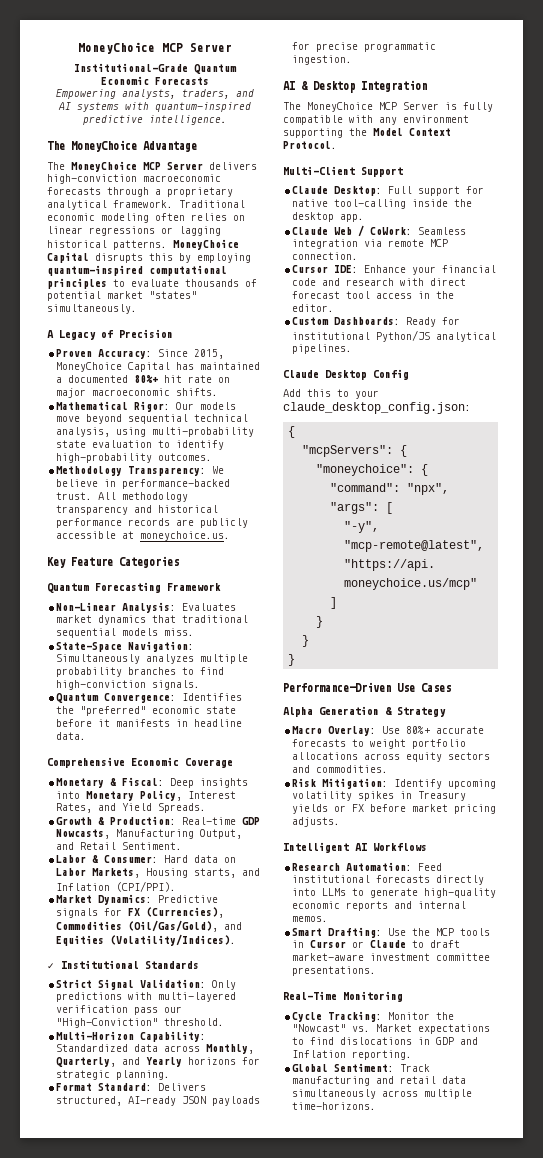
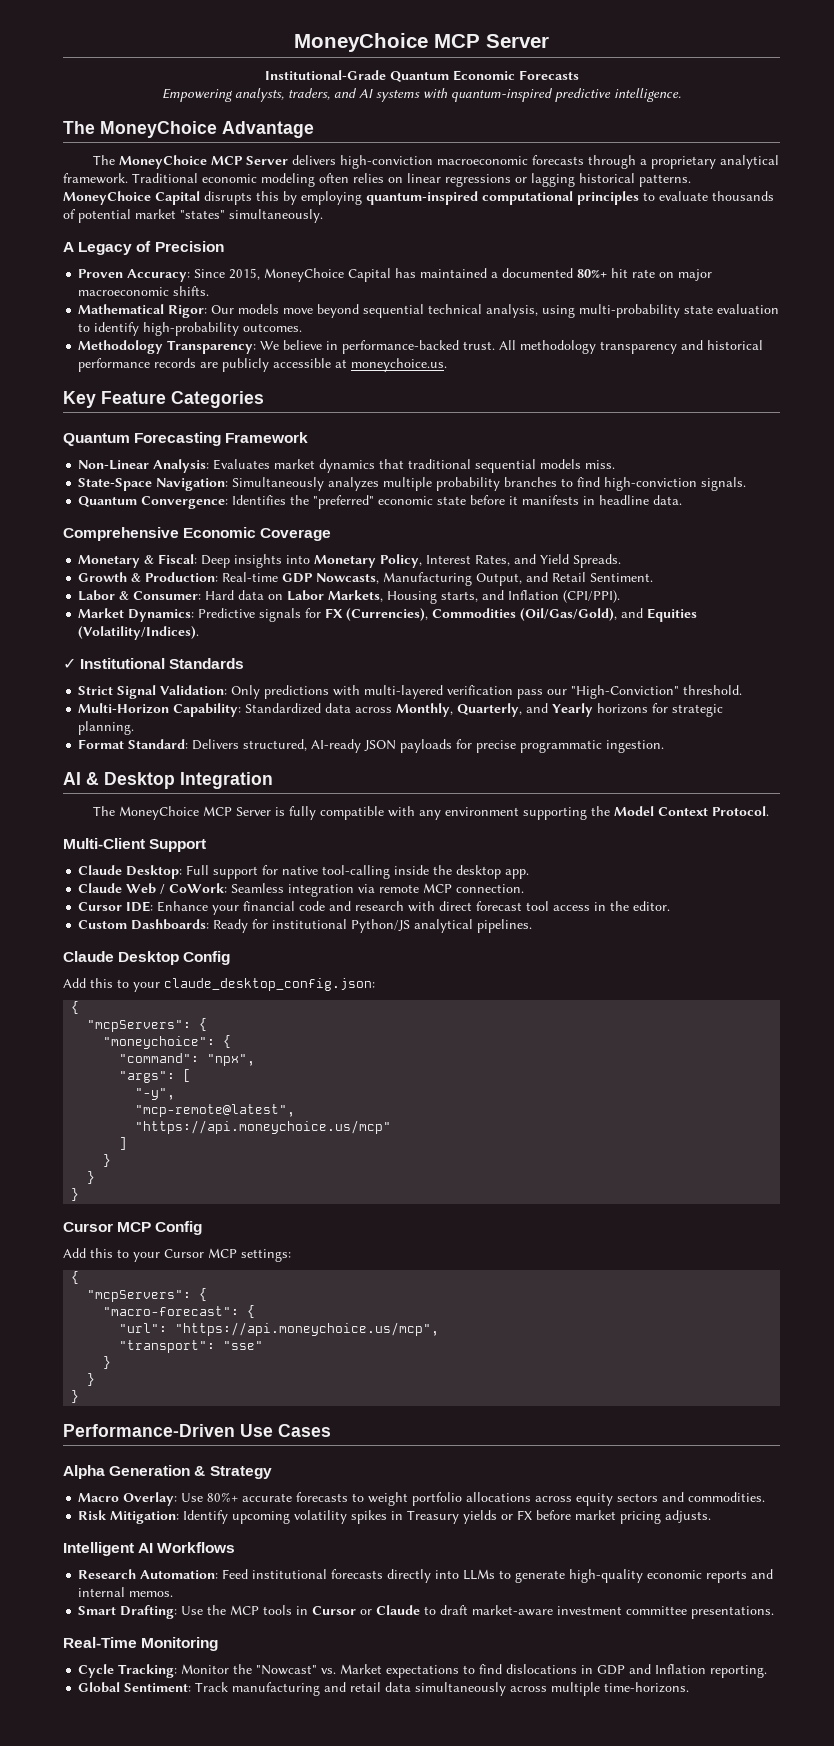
(296, 660) none -> [63,1221,203,1235] [63,1248,291,1262] [71,1271,80,1284] [87,1288,208,1302] [103,1305,256,1318] [119,1322,440,1336] [119,1340,264,1353] [103,1356,112,1369] [87,1373,96,1386] [71,1390,80,1403] // Cursor MCP Config // Add this to your Cursor MCP settings: // { // "mcpServers": { // "macro-forecast": { // "url": "https://api.moneychoice.us/mcp", // "transport": "sse" // } // } // }

